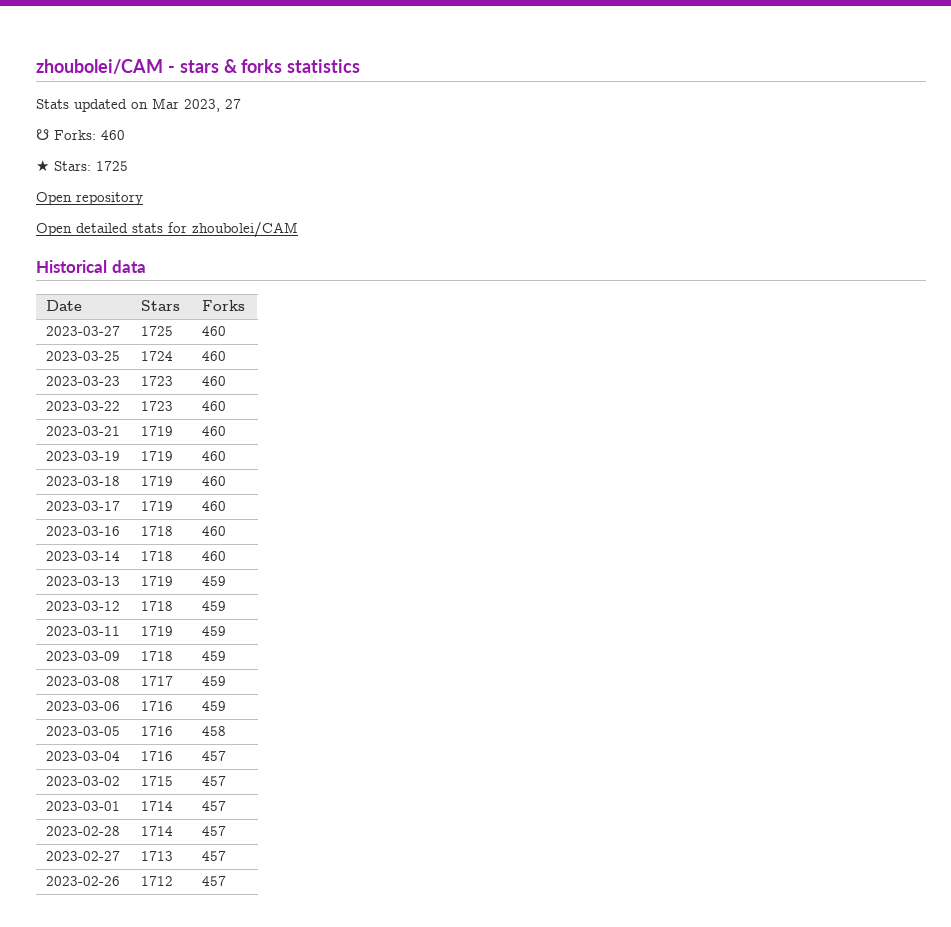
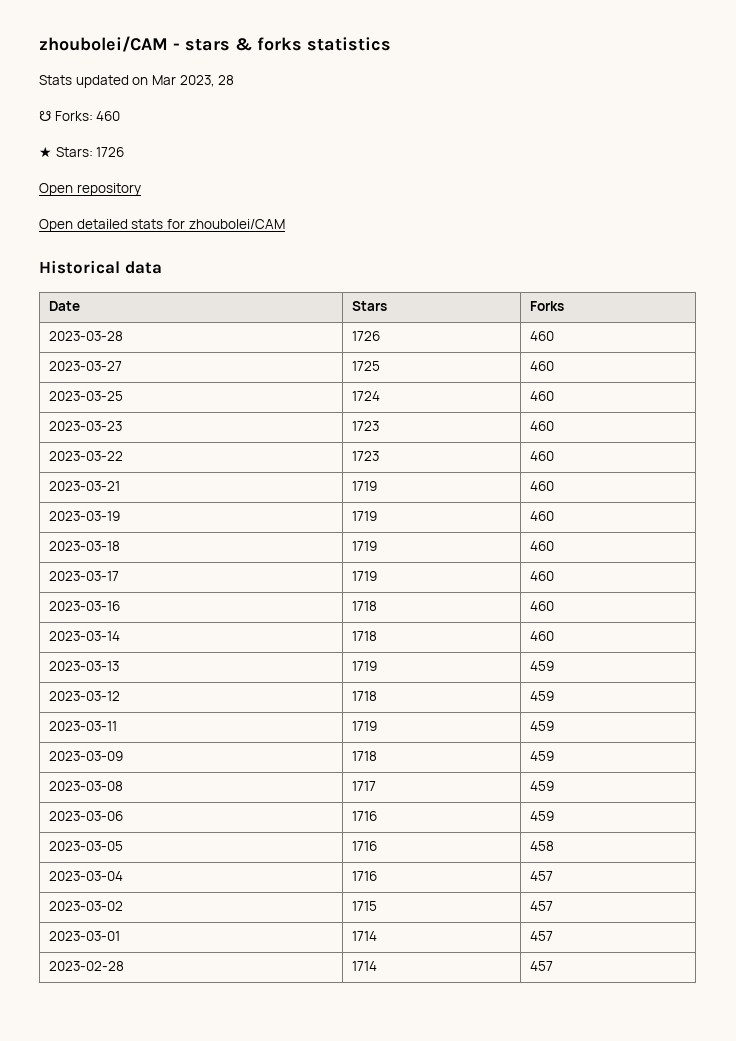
[225,99,241,109] 27 -> [218,75,235,85] 28
[96,161,128,171] 1725 -> [96,147,125,157] 1726
(246, 305) none -> [49,331,124,341] [352,331,381,341] [530,331,555,341] // 2023-03-28 | 1726 | 460
[46,851,121,861] [141,851,174,861] [202,851,227,861] [46,876,121,886] [141,876,174,886] [202,876,227,886] // 2023-02-27 | 1713 | 457 // 2023-02-26 | 1712 | 457 -> (554, 966) none

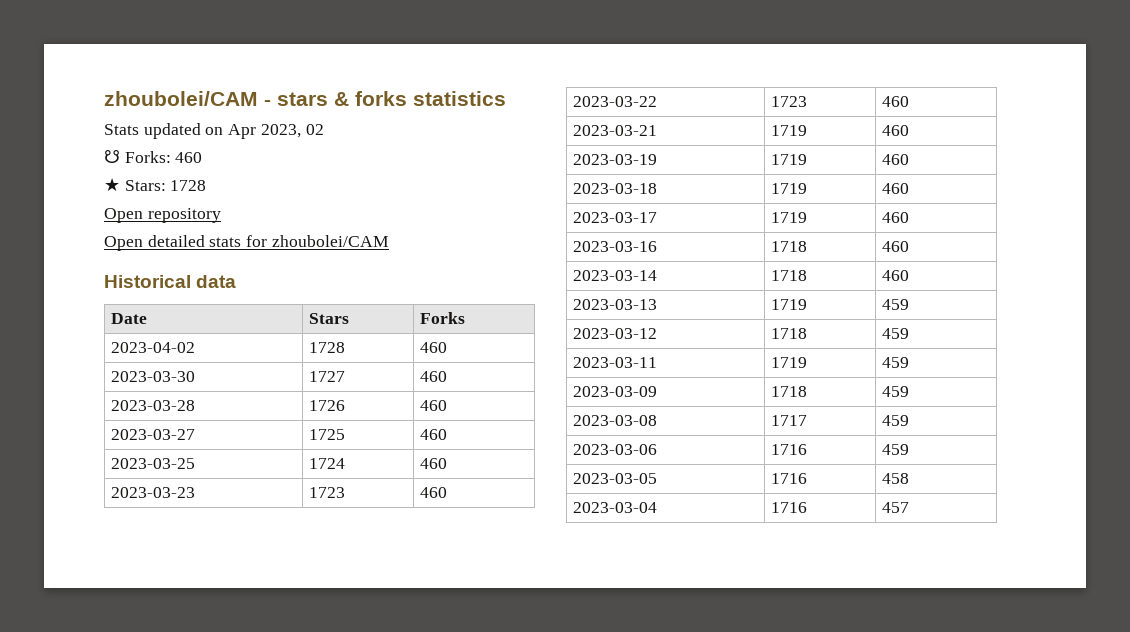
[151,75,235,87] Mar 2023, 28 -> [228,124,324,139] Apr 2023, 02
[96,147,125,157] 1726 -> [170,180,207,191] 1728
(565, 306) none -> [111,342,196,353] [309,342,346,353] [420,342,448,353] [111,371,196,382] [309,371,346,382] [420,371,448,382] // 2023-04-02 | 1728 | 460 // 2023-03-30 | 1727 | 460
[49,901,124,911] [352,901,378,911] [530,901,554,911] [49,931,121,941] [352,931,378,941] [530,931,554,941] [49,961,125,971] [352,961,378,971] [530,961,554,971] // 2023-03-02 | 1715 | 457 // 2023-03-01 | 1714 | 457 // 2023-02-28 | 1714 | 457 -> (910, 507) none

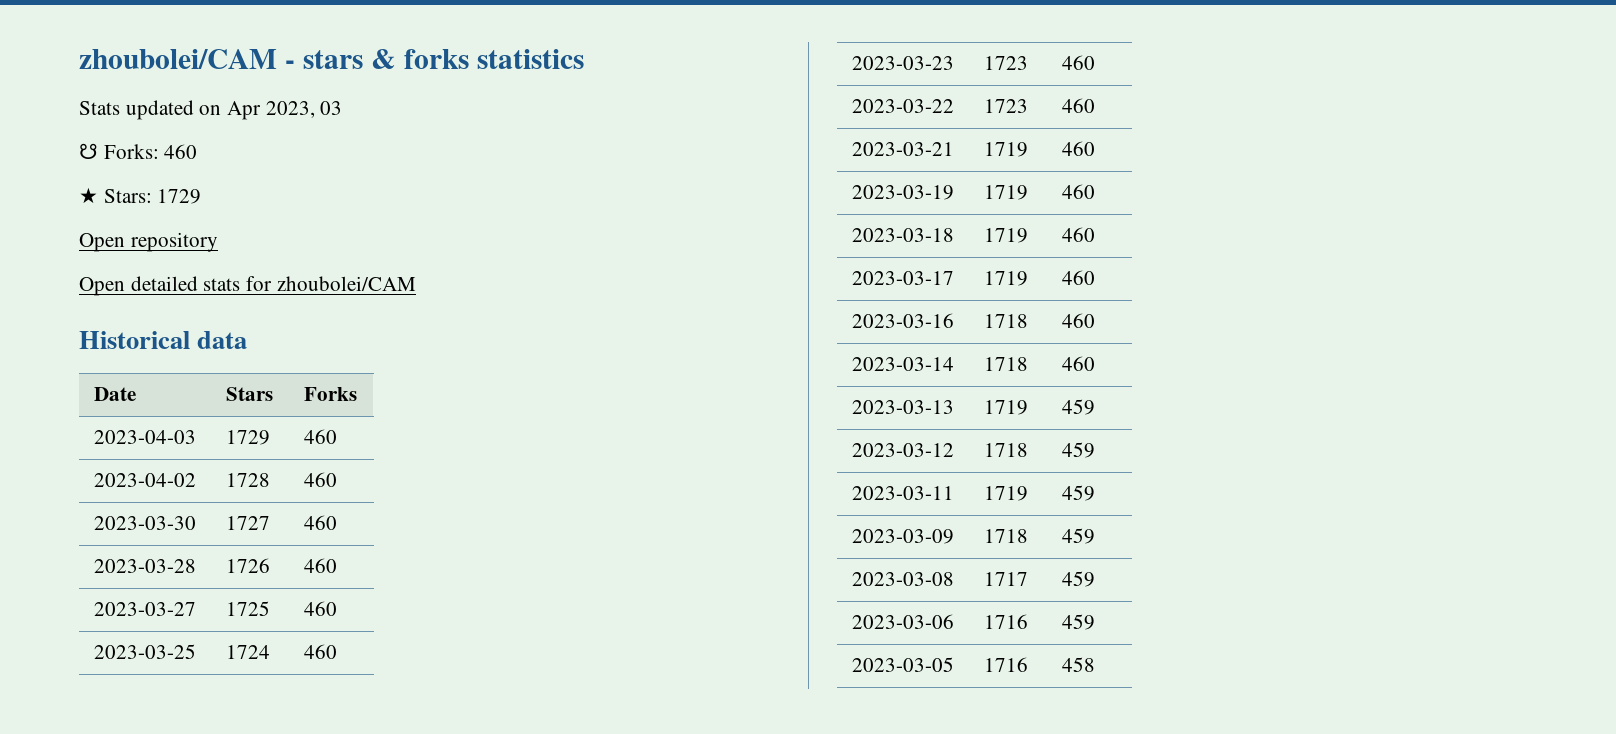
[305,124,324,135] 02 -> [320,101,343,115] 03
[170,180,207,191] 1728 -> [157,189,202,204] 1729
(466, 318) none -> [93,430,196,444] [225,430,270,445] [303,429,337,444] // 2023-04-03 | 1729 | 460
[573,502,658,513] [771,502,808,513] [882,502,910,513] // 2023-03-04 | 1716 | 457 -> (1095, 664) none

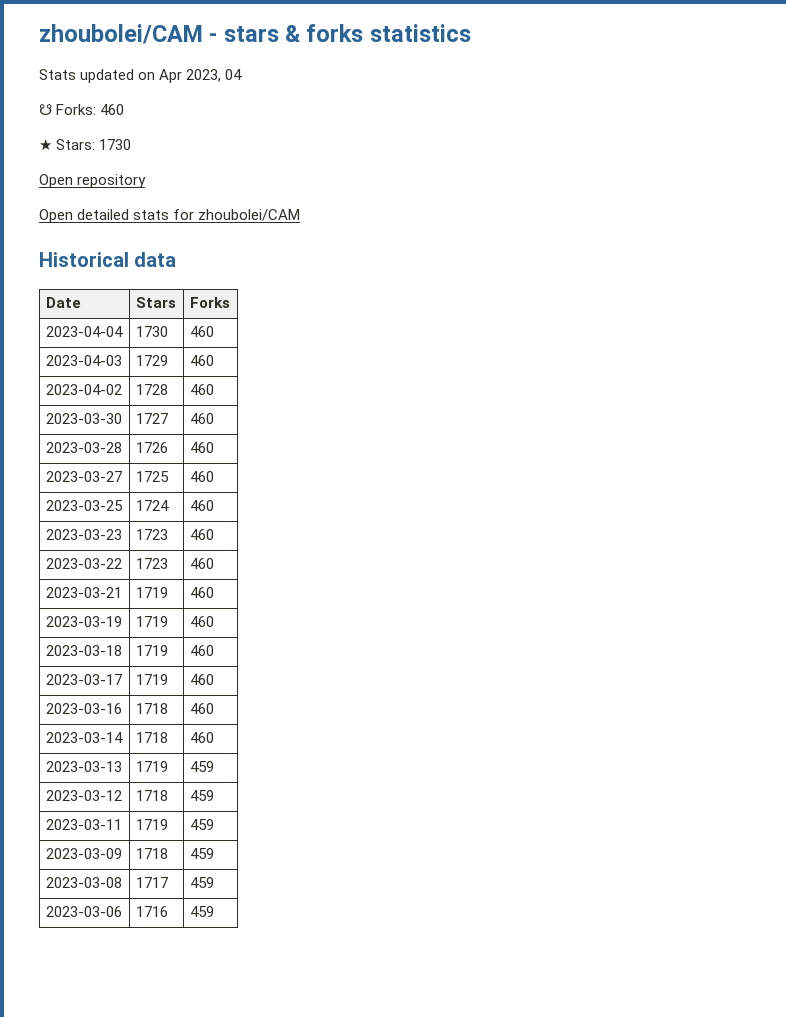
[320,101,343,115] 03 -> [225,69,243,80] 04
[157,189,202,204] 1729 -> [99,139,132,150] 1730
(357, 394) none -> [45,326,123,337] [135,326,168,337] [189,326,214,337] // 2023-04-04 | 1730 | 460
[851,657,954,672] [983,657,1028,672] [1061,657,1095,672] // 2023-03-05 | 1716 | 458 -> (214, 911) none

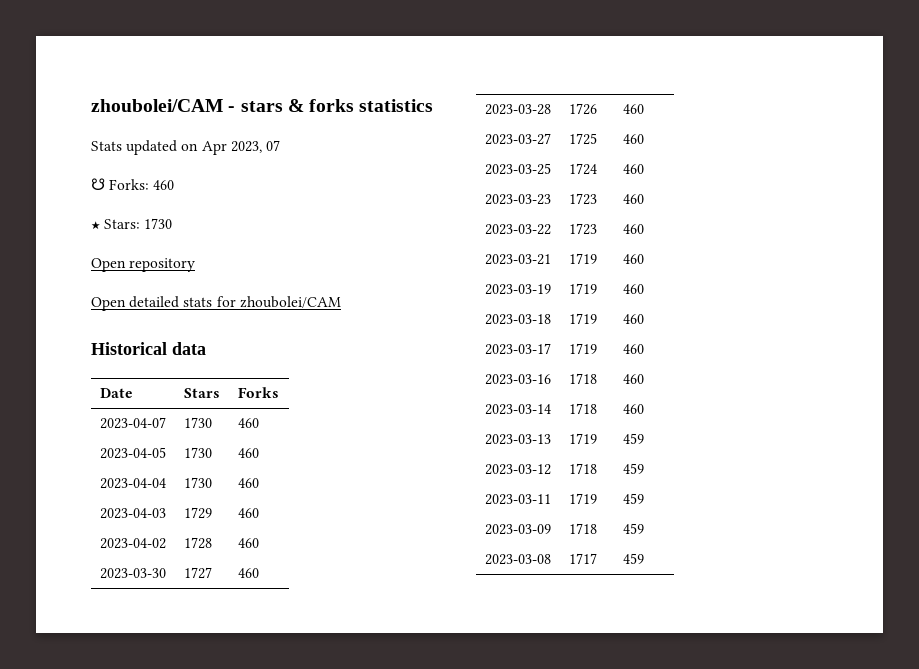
[225,69,243,80] 04 -> [265,140,280,151] 07
(230, 302) none -> [99,417,166,429] [183,417,212,428] [237,418,259,428] [99,447,166,459] [183,447,212,458] [237,448,259,458] // 2023-04-07 | 1730 | 460 // 2023-04-05 | 1730 | 460
[45,906,122,917] [135,906,168,917] [189,906,214,917] // 2023-03-06 | 1716 | 459 -> (644, 558) none

